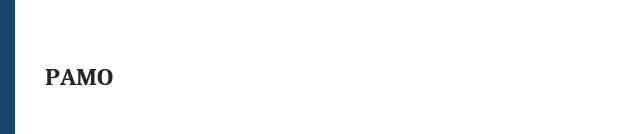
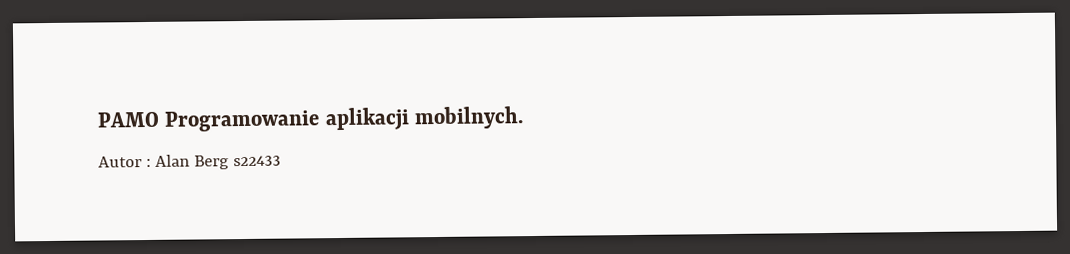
(113, 77) none -> [164,106,525,132] [98,154,281,170] Programowanie aplikacji mobilnych. // Autor : Alan Berg s22433

